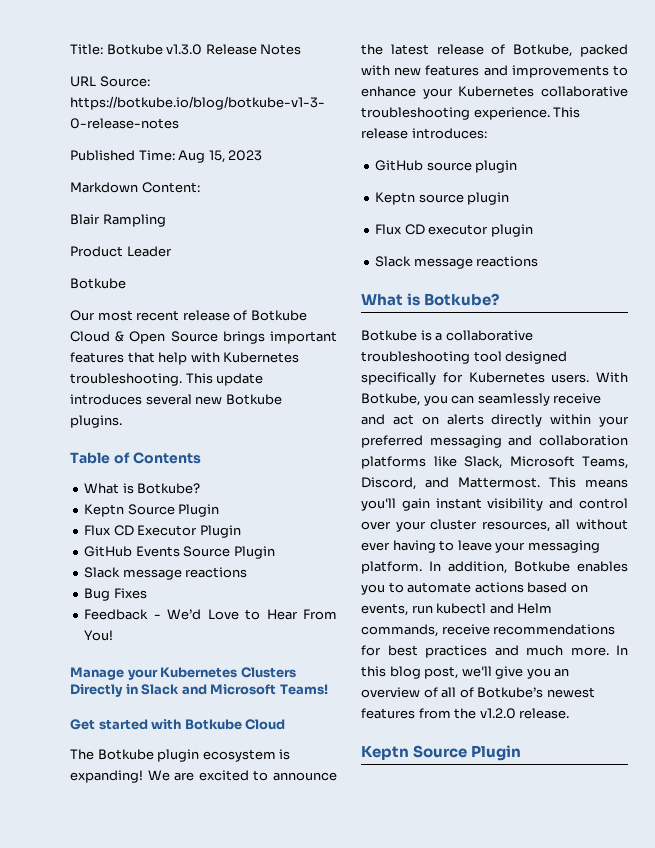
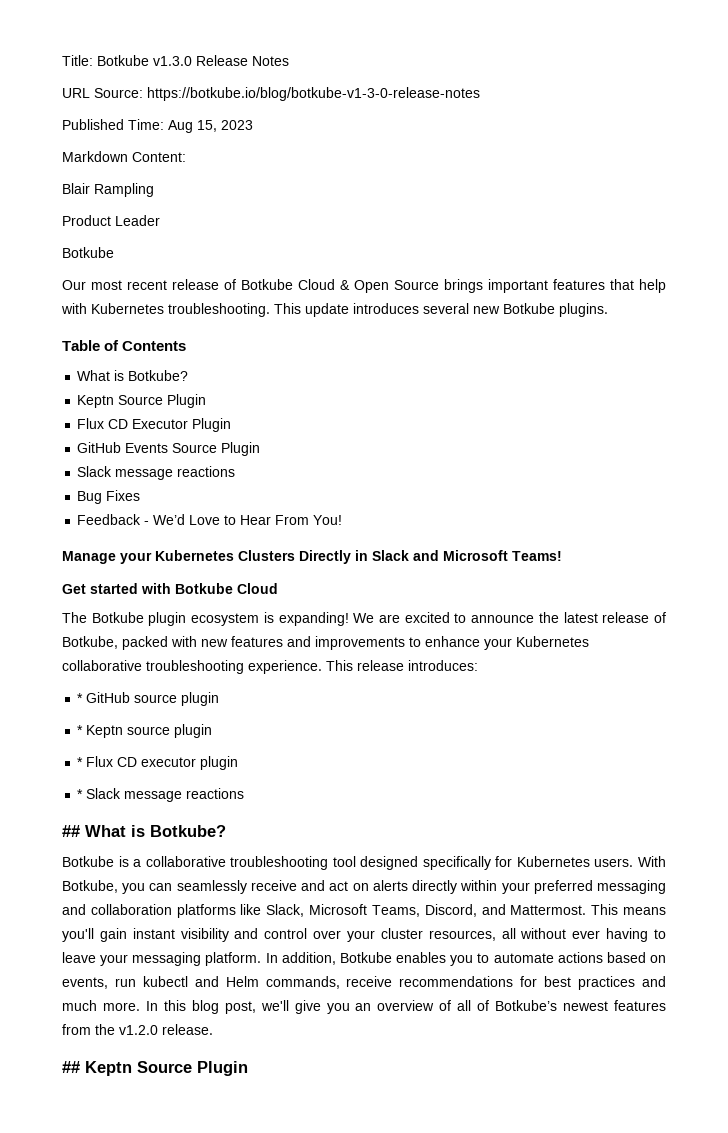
(487, 133) none -> [77,693,84,703] *
(518, 166) none -> [77,725,84,735] *
(510, 198) none -> [77,757,84,767] *
[375,256,539,269] Slack message reactions // -> [77,788,245,802] [62,825,80,837] * Slack message reactions // ##
(570, 713) none -> [62,1061,80,1073] ##

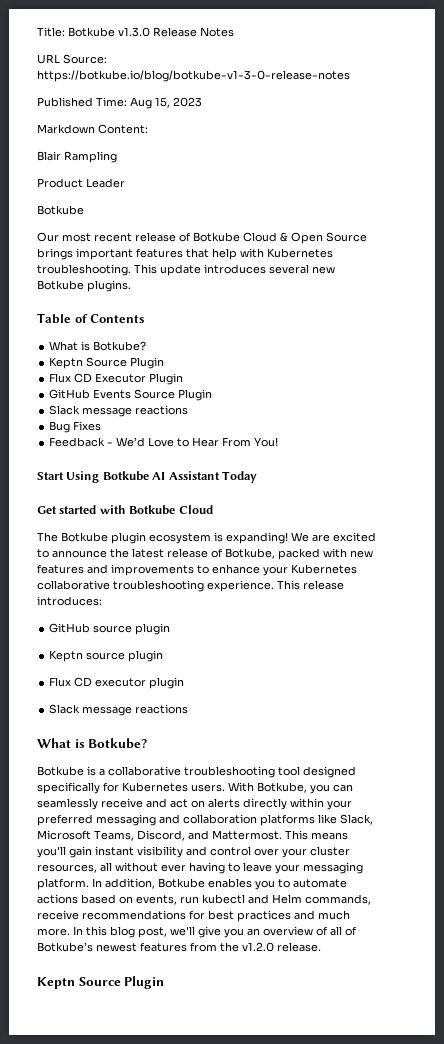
[62,550,562,564] Manage your Kubernetes Clusters Directly in Slack and Microsoft Teams! -> [37,471,257,483] Start Using Botkube AI Assistant Today
[77,693,84,703] * -> (102, 601) none
[77,725,84,735] * -> (171, 629) none
[77,757,84,767] * -> (164, 656) none
[77,788,245,802] [62,825,80,837] * Slack message reactions // ## -> [49,704,189,716] Slack message reactions //
[62,1061,80,1073] ## -> (321, 947) none

